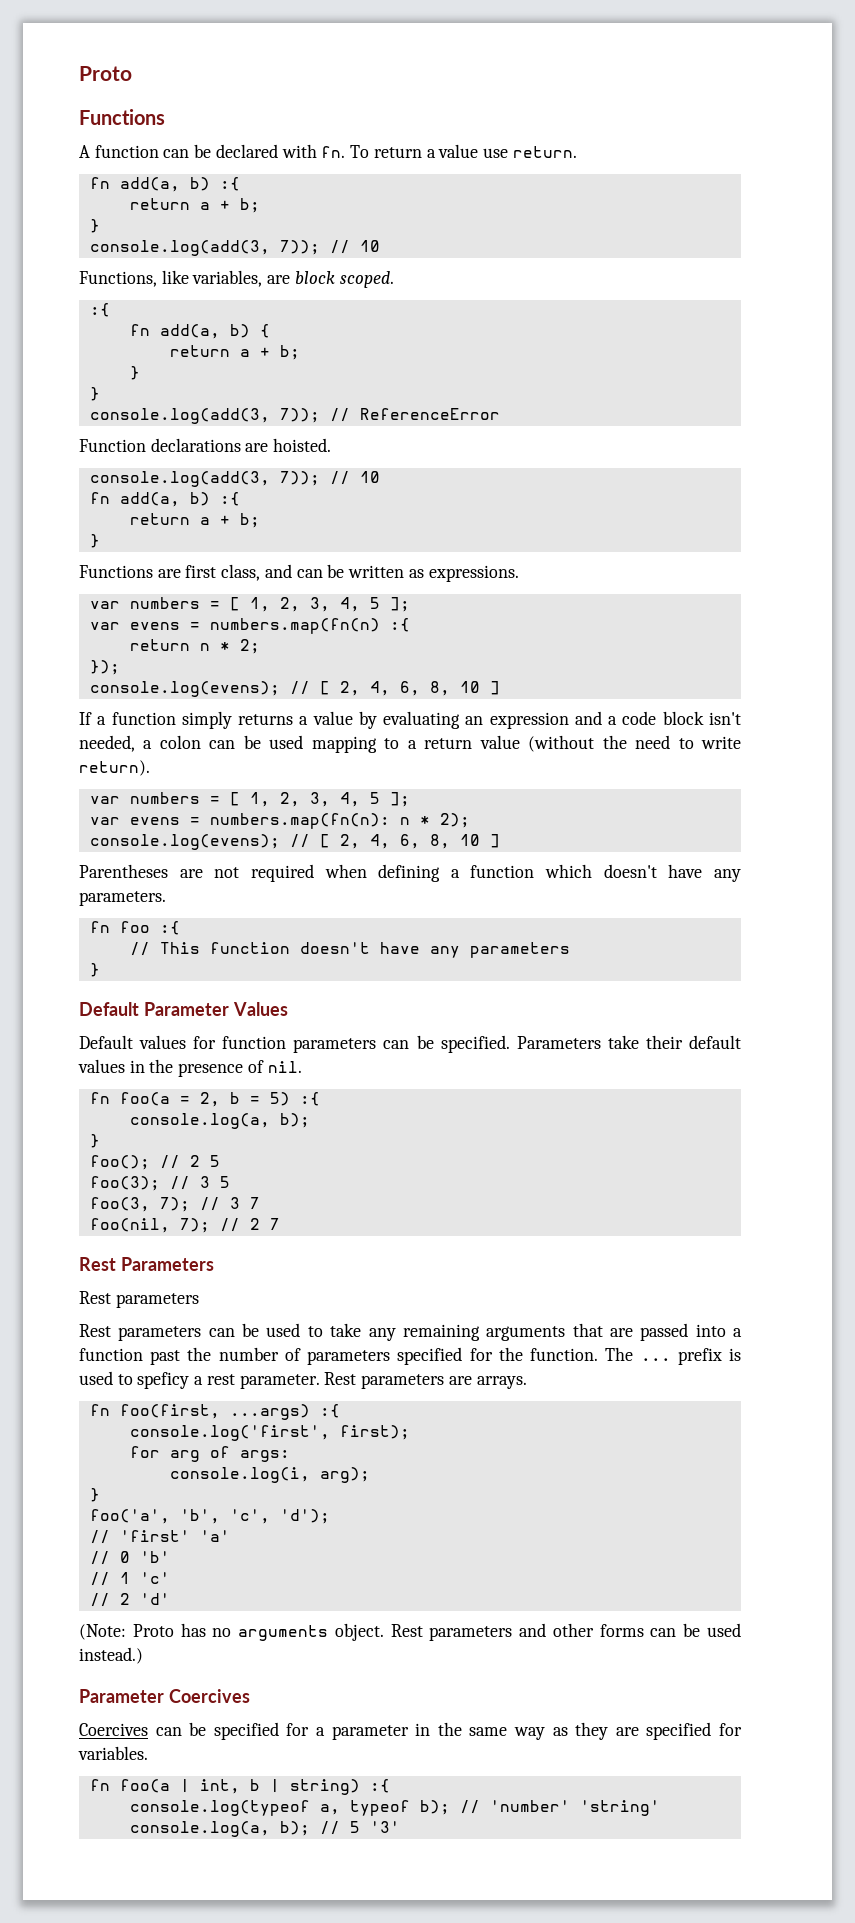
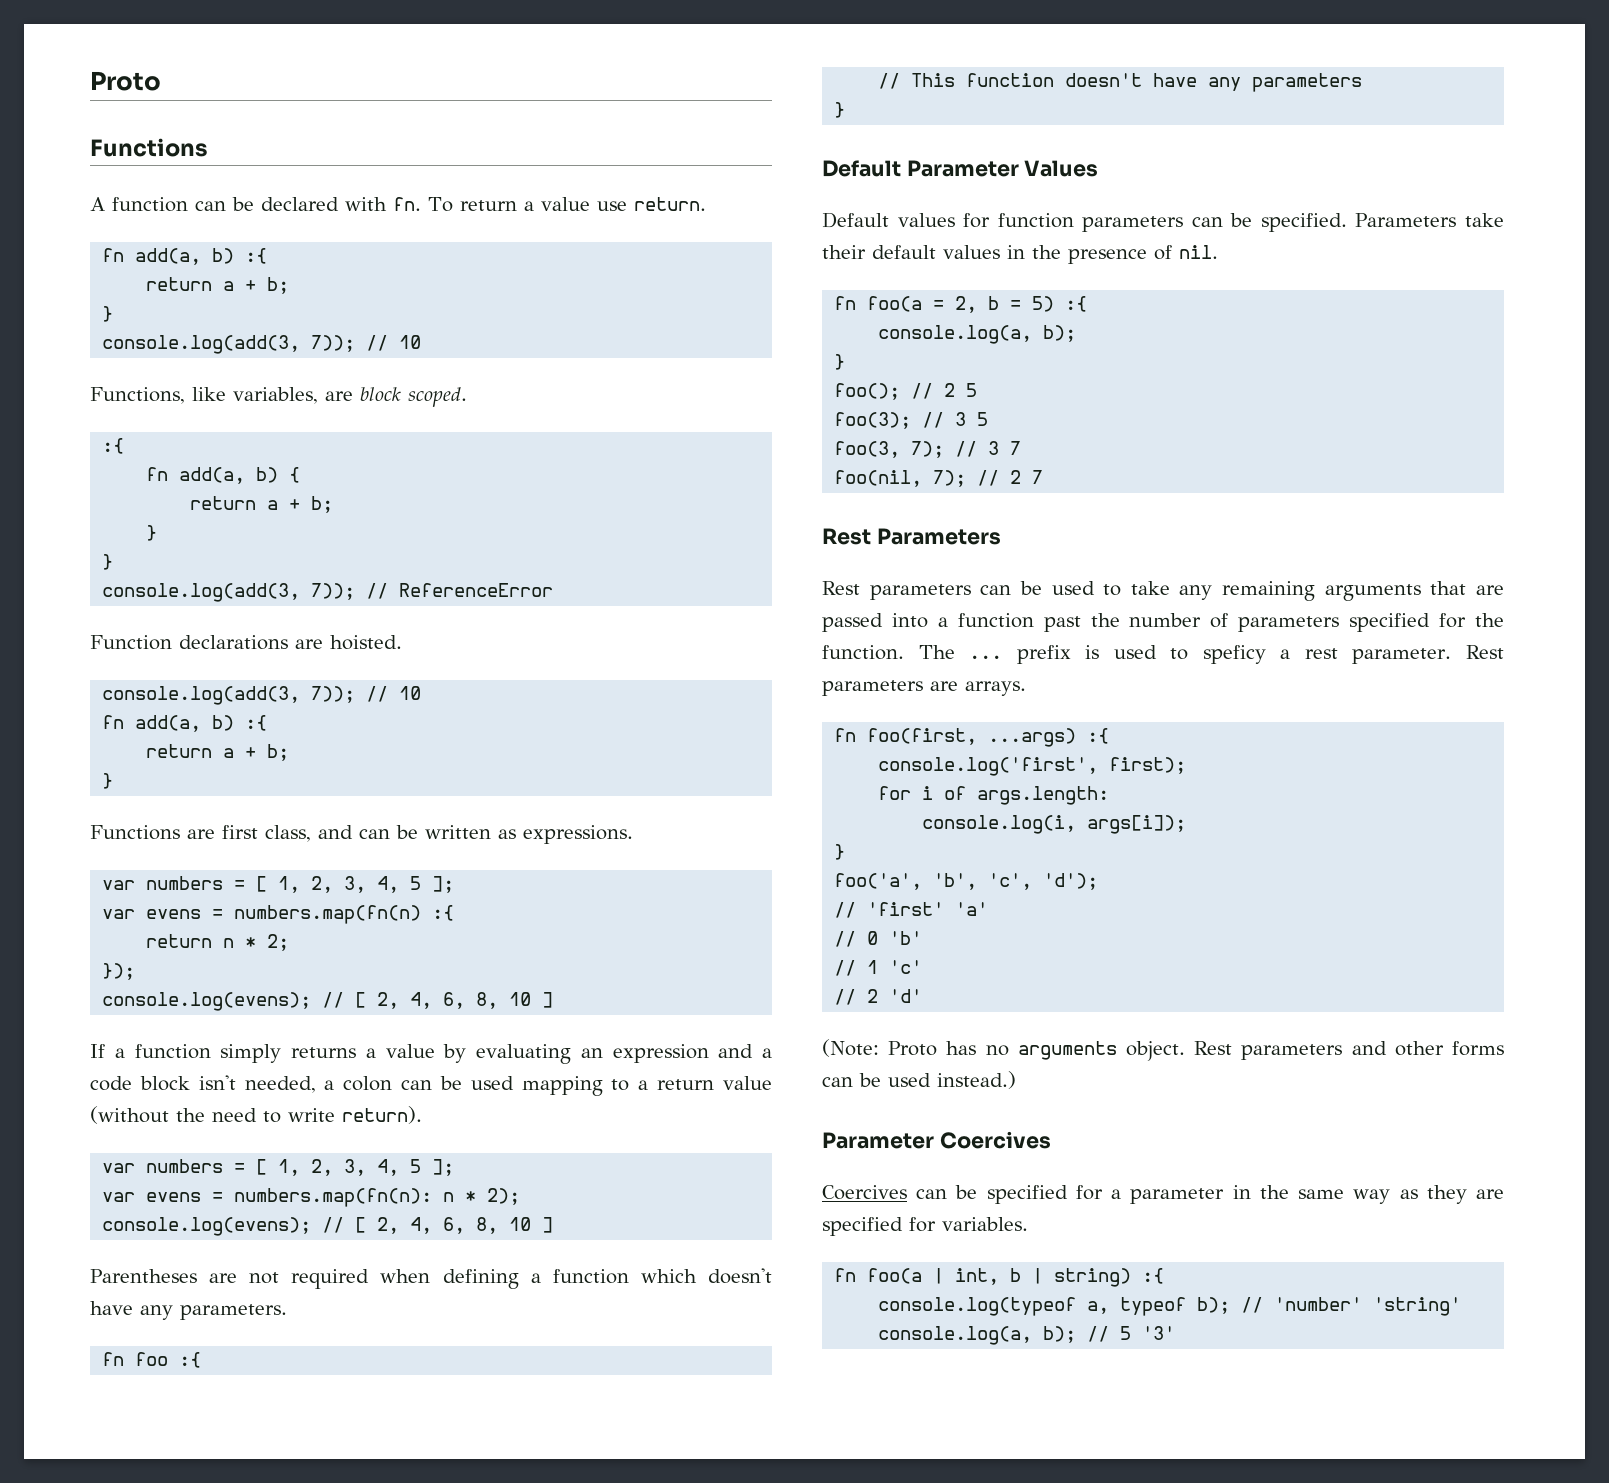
[79,1324,202,1341] // Rest parameters -> (971, 592) none
[169,1446,290,1462] arg of args: -> [922,786,1110,805] i of args.length:
[319,1467,370,1483] arg); -> [1087,815,1187,834] args[i]);

